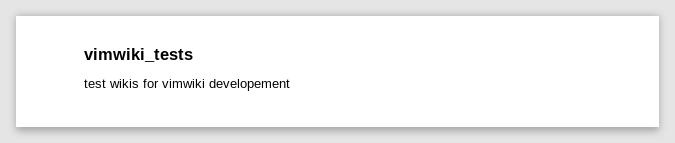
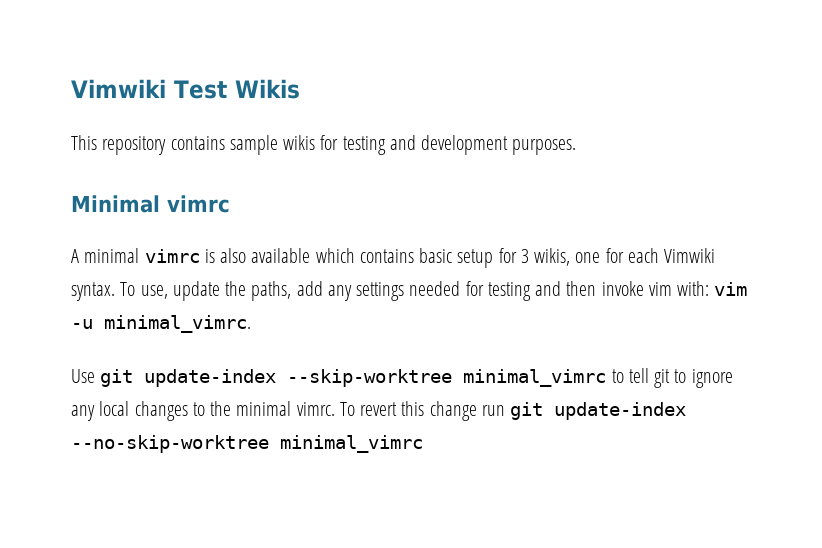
[84,48,193,62] [84,79,290,91] vimwiki_tests // test wikis for vimwiki developement -> [71,79,300,99] [71,135,577,155] [71,195,230,213] [71,248,716,268] [71,281,748,301] [71,315,251,333] [71,368,733,388] [71,401,687,421] [71,435,423,453] Vimwiki Test Wikis // This repository contains sample wikis for testing and development purposes. // Minimal vimrc // A minimal vimrc is also available which contains basic setup for 3 wikis, one for each Vimwiki syntax. To use, update the paths, add any settings needed for testing and then invoke vim with: vim -u minimal_vimrc. // Use git update-index --skip-worktree minimal_vimrc to tell git to ignore any local changes to the minimal vimrc. To revert this change run git update-index --no-skip-worktree minimal_vimrc

